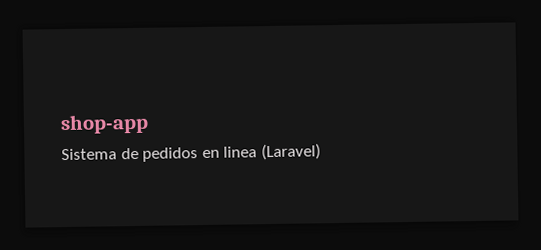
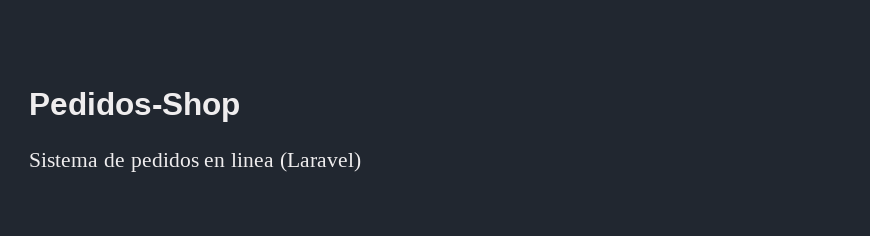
[60,113,149,135] shop-app -> [29,92,240,122] Pedidos-Shop

